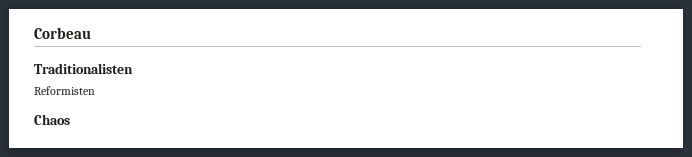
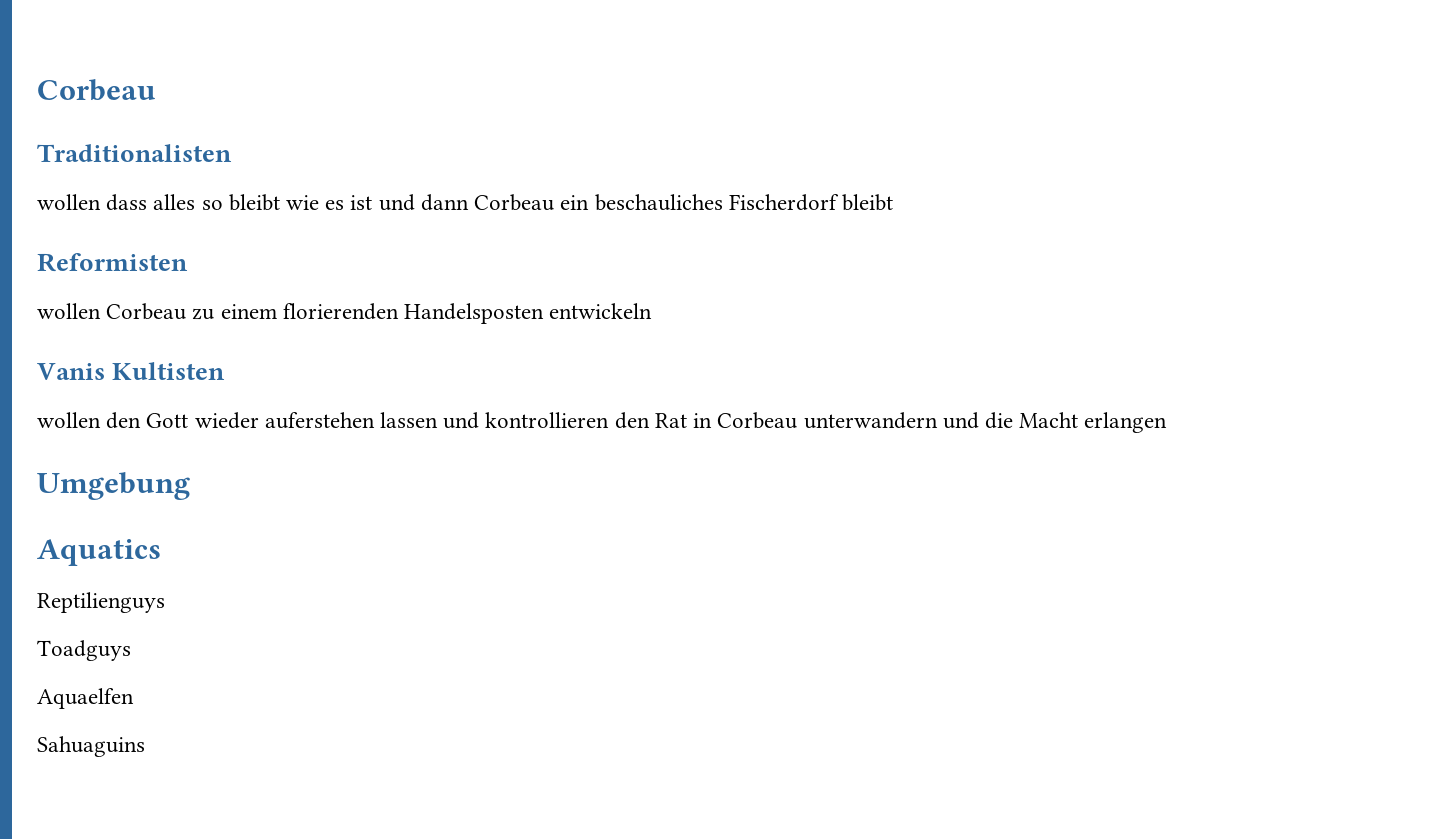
[34,86,95,95] [34,114,70,125] Reformisten // Chaos -> [37,194,893,211] [37,253,188,272] [37,303,653,324] [37,362,226,380] [37,412,1168,433] [37,472,190,500] [37,539,161,566] [37,592,165,613] [37,640,131,661] [37,688,134,709] [37,736,145,757] wollen dass alles so bleibt wie es ist und dann Corbeau ein beschauliches Fischerdorf bleibt // Reformisten // wollen Corbeau zu einem florierenden Handelsposten entwickeln // Vanis Kultisten // wollen den Gott wieder auferstehen lassen und kontrollieren den Rat in Corbeau unterwandern und die Macht erlangen // Umgebung // Aquatics // Reptilienguys // Toadguys // Aquaelfen // Sahuaguins

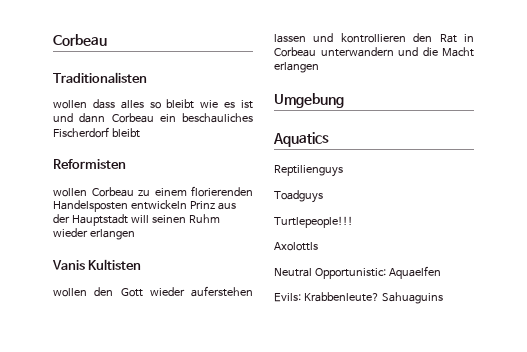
(653, 311) none -> [189,201,236,210] [53,214,220,226] [53,228,135,240] Prinz aus der Hauptstadt will seinen Ruhm wieder erlangen
(131, 650) none -> [274,216,353,228] [274,242,318,251] [274,268,386,279] Turtlepeople!!! // Axolottls // Neutral Opportunistic:
(134, 698) none -> [274,292,379,302] Evils: Krabbenleute?

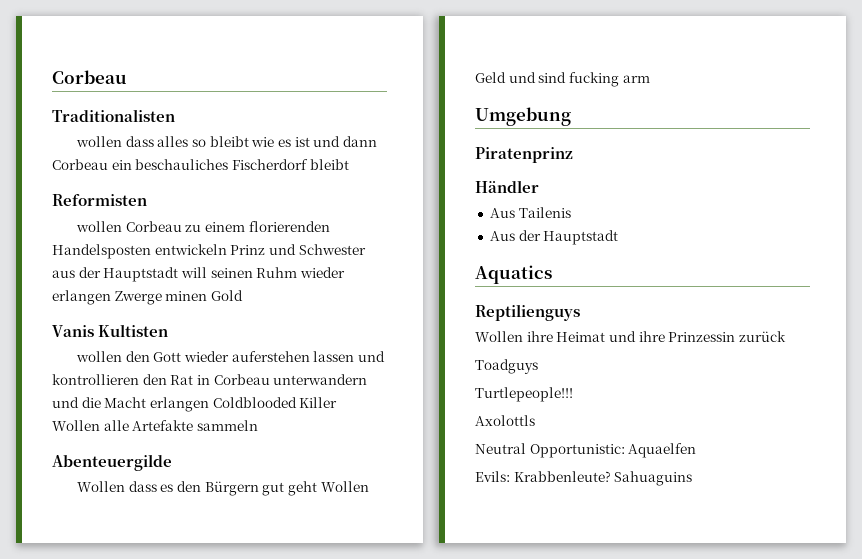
(215, 205) none -> [268,244,366,255] und Schwester
(135, 234) none -> [114,290,243,305] Zwerge minen Gold
[274,93,344,108] [273,132,329,147] [274,165,343,177] // Umgebung // Aquatics // Reptilienguys -> [212,397,338,408] [52,420,258,431] [52,454,172,471] [77,481,369,496] [475,72,650,87] [475,107,571,126] [475,147,573,163] [475,180,539,193] [489,207,571,218] [489,230,619,245] [475,265,552,284] [475,304,580,321] [475,331,786,342] Coldblooded Killer Wollen alle Artefakte sammeln // Abenteuergilde // Wollen dass es den Bürgern gut geht Wollen Geld und sind fucking arm // Umgebung // Piratenprinz // Händler // Aus Tailenis // Aus der Hauptstadt // Aquatics // Reptilienguys // Wollen ihre Heimat und ihre Prinzessin zurück

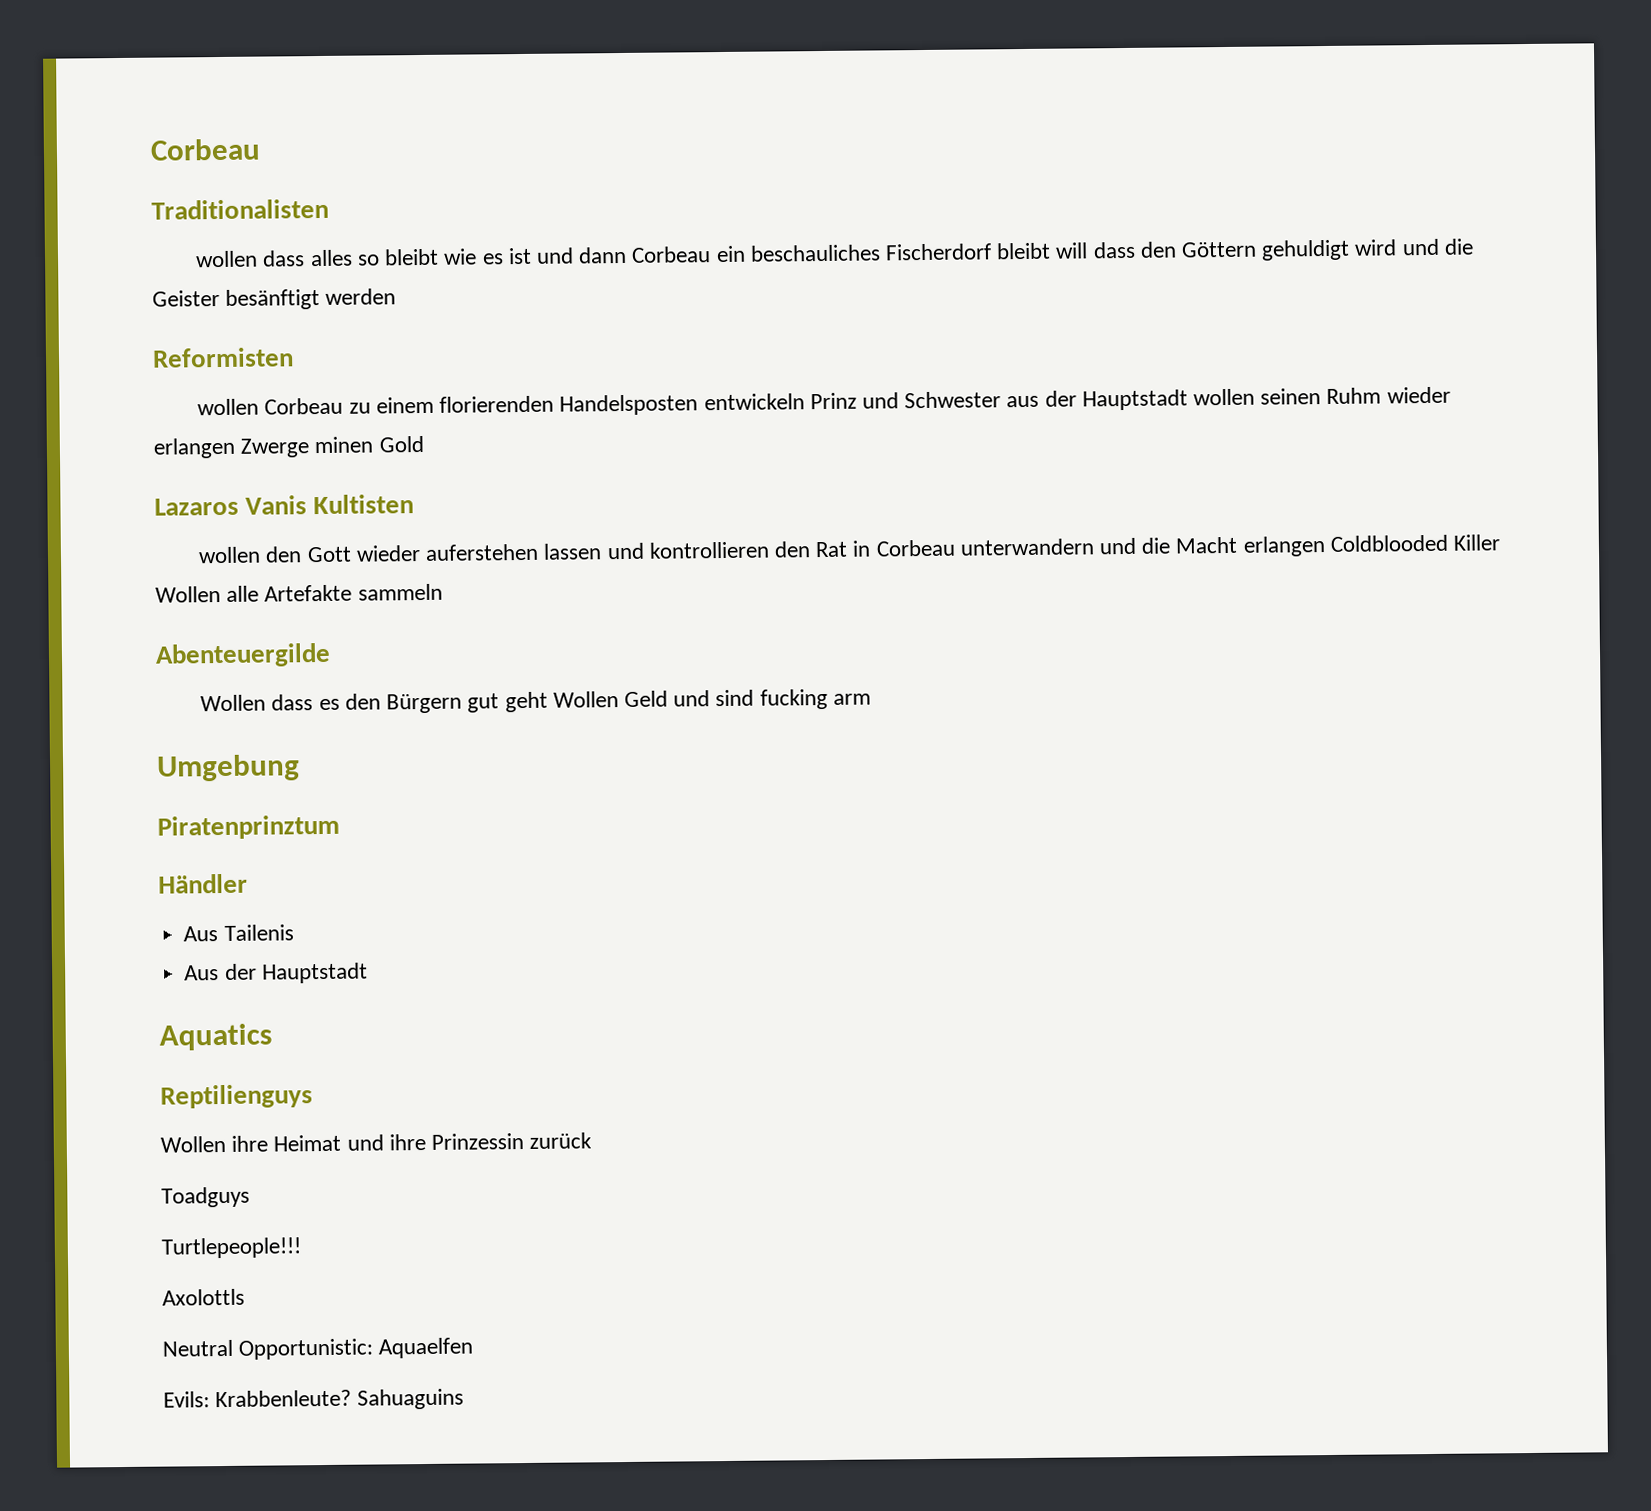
(349, 164) none -> [1055,238,1474,261] [152,288,397,310] will dass den Göttern gehuldigt wird und die Geister besänftigt werden
[180,267,207,278] will -> [1192,388,1255,406] wollen
(243, 295) none -> [154,497,239,516] Lazaros
[475,147,573,163] Piratenprinz -> [157,814,340,840] Piratenprinztum

